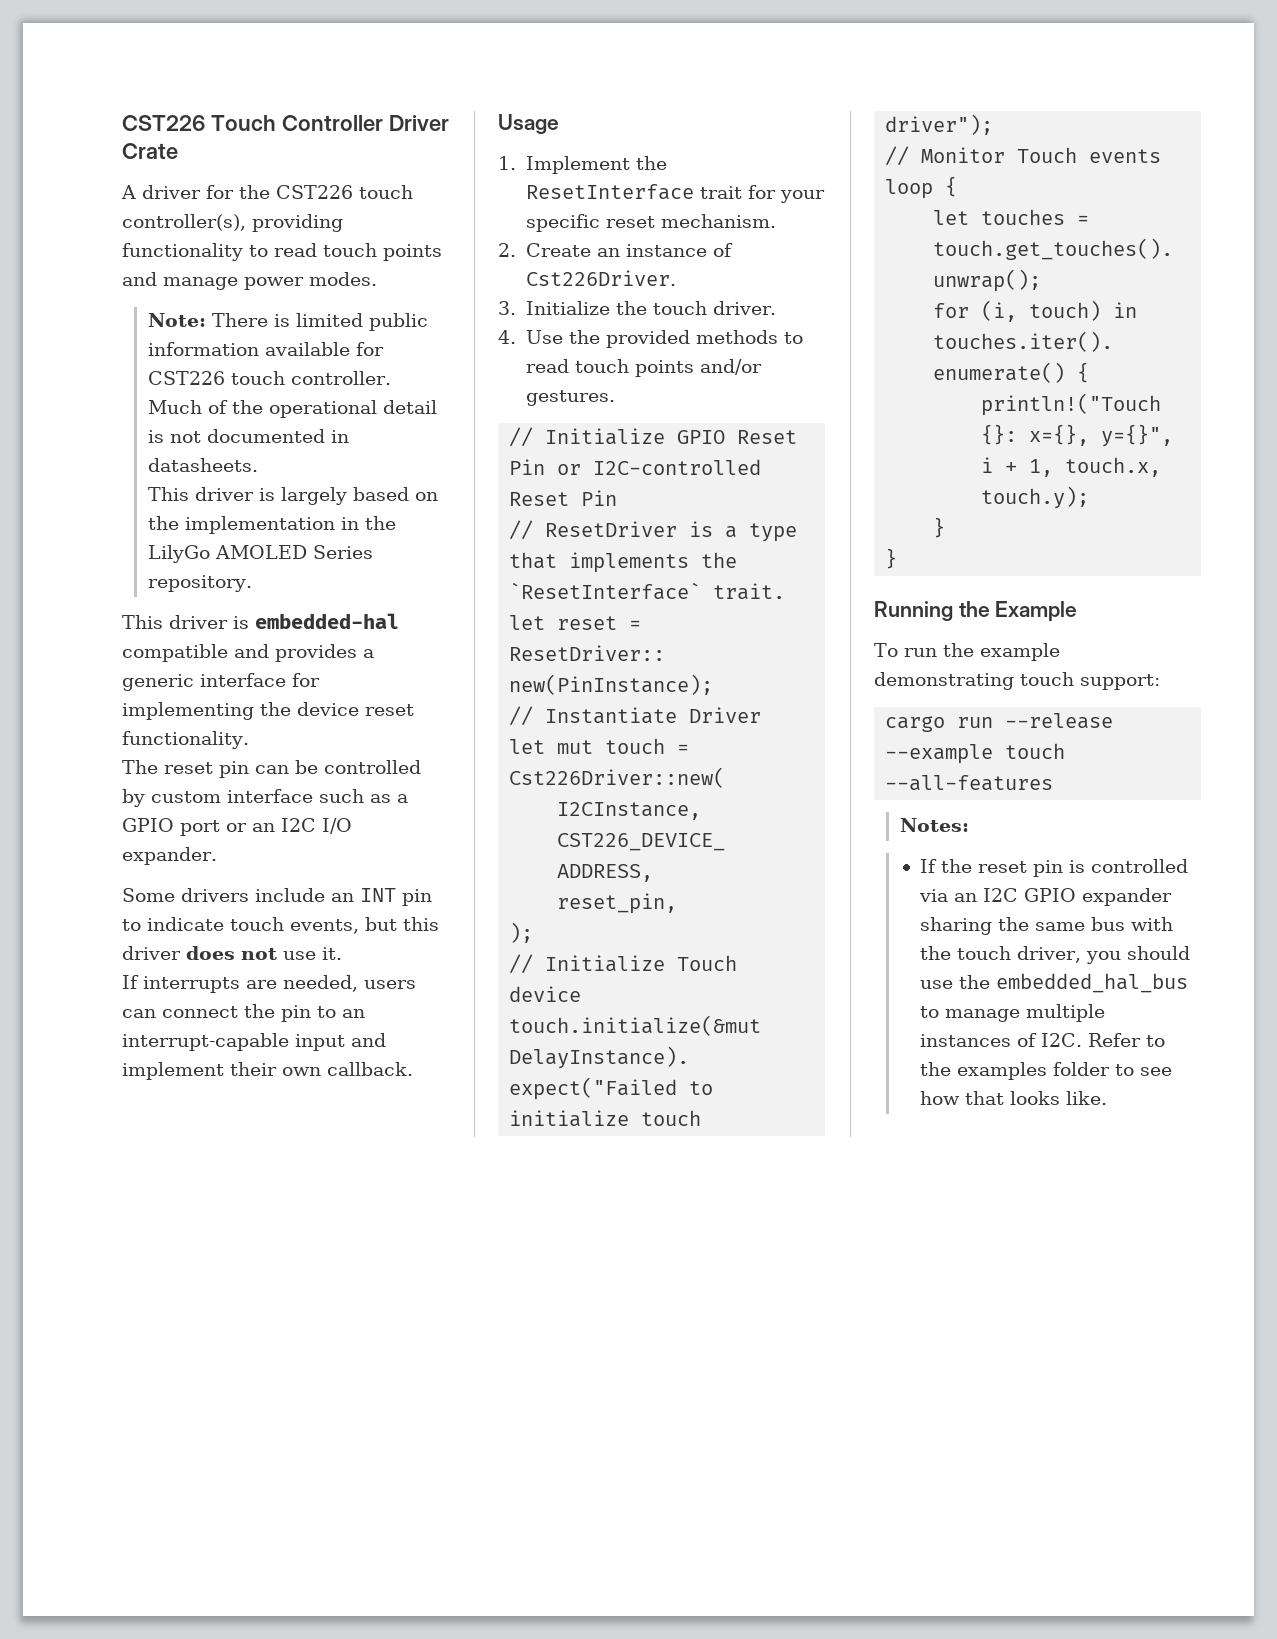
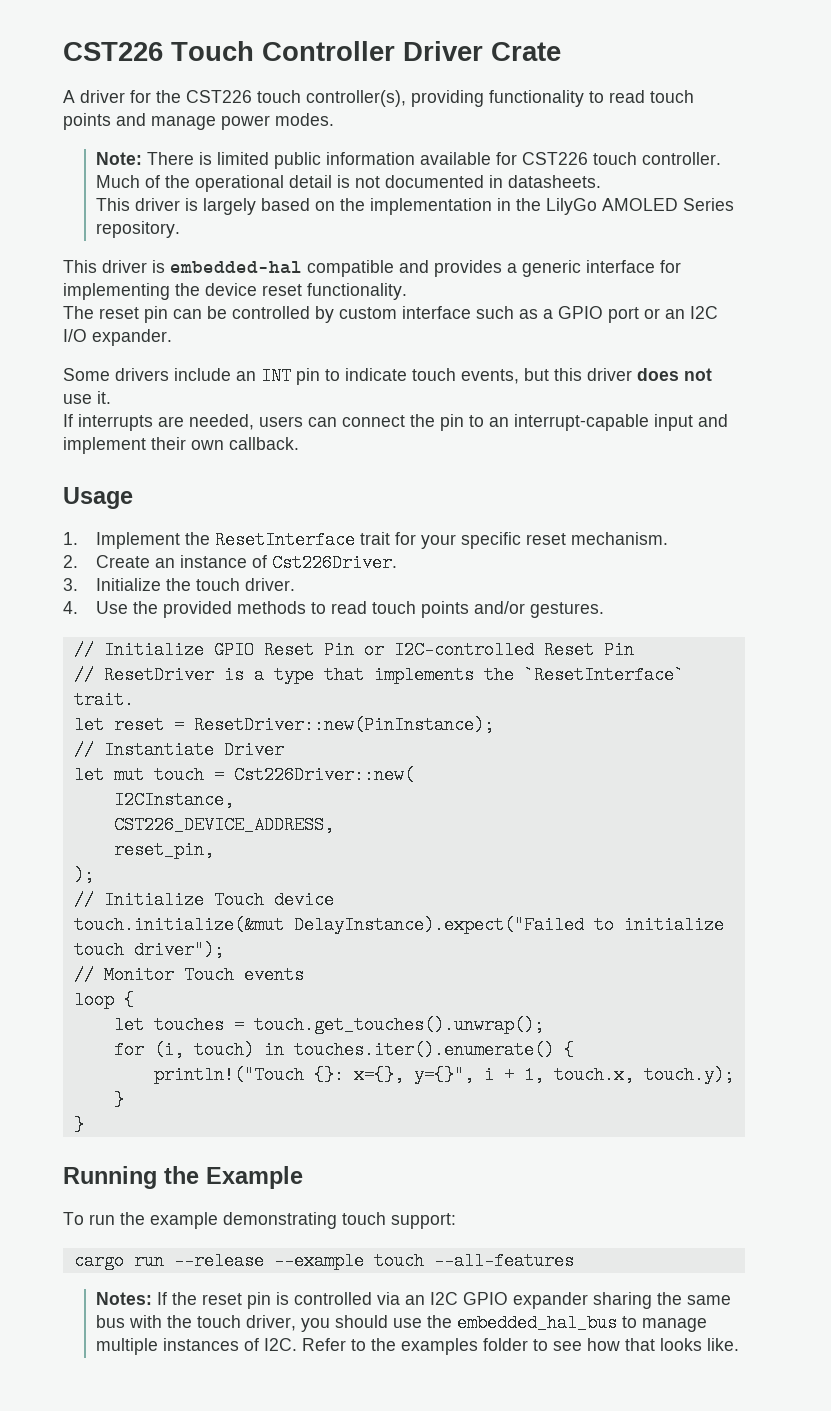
(969, 825) // -> (152, 1298) none

